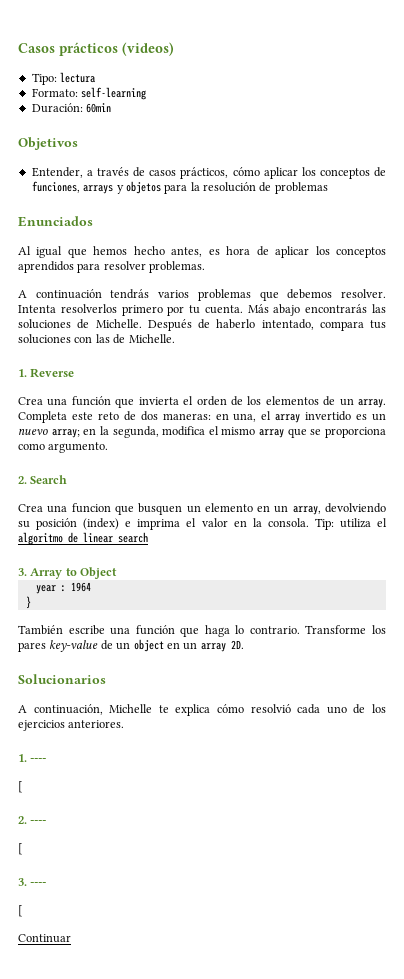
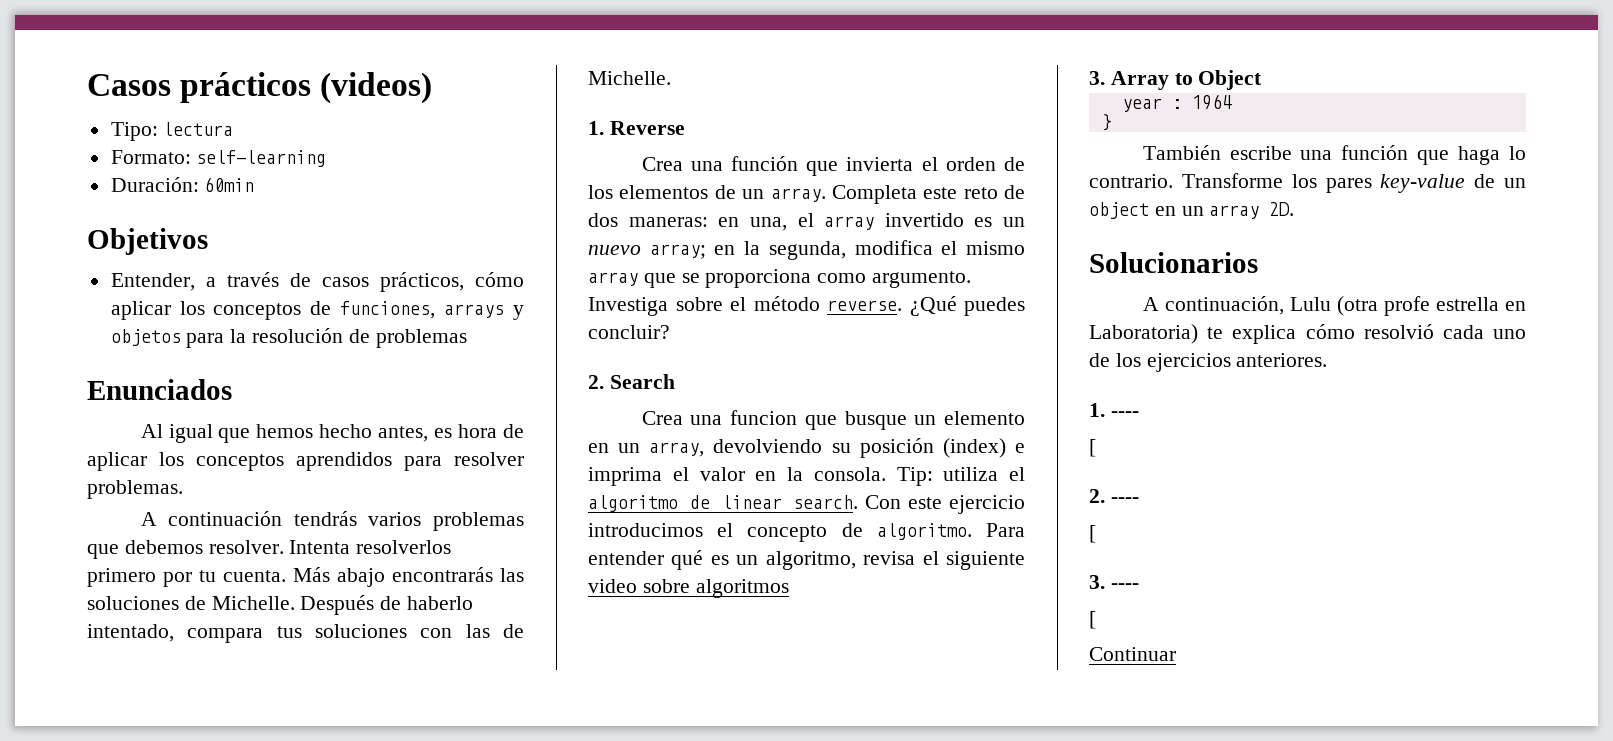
(109, 447) none -> [588,296,1025,316] [588,325,670,339] Investiga sobre el método reverse. ¿Qué puedes concluir?
[138,503,183,515] busquen -> [844,411,907,430] busque
[118,532,148,543] search -> [793,495,1025,514] [588,523,1025,542] [588,550,1025,570] [588,579,789,598] search. Con este ejercicio introducimos el concepto de algoritmo. Para entender qué es un algoritmo, revisa el siguiente video sobre algoritmos
[109,704,153,713] Michelle -> [1289,296,1526,316] [1089,324,1198,344] Lulu (otra profe estrella en Laboratoria)

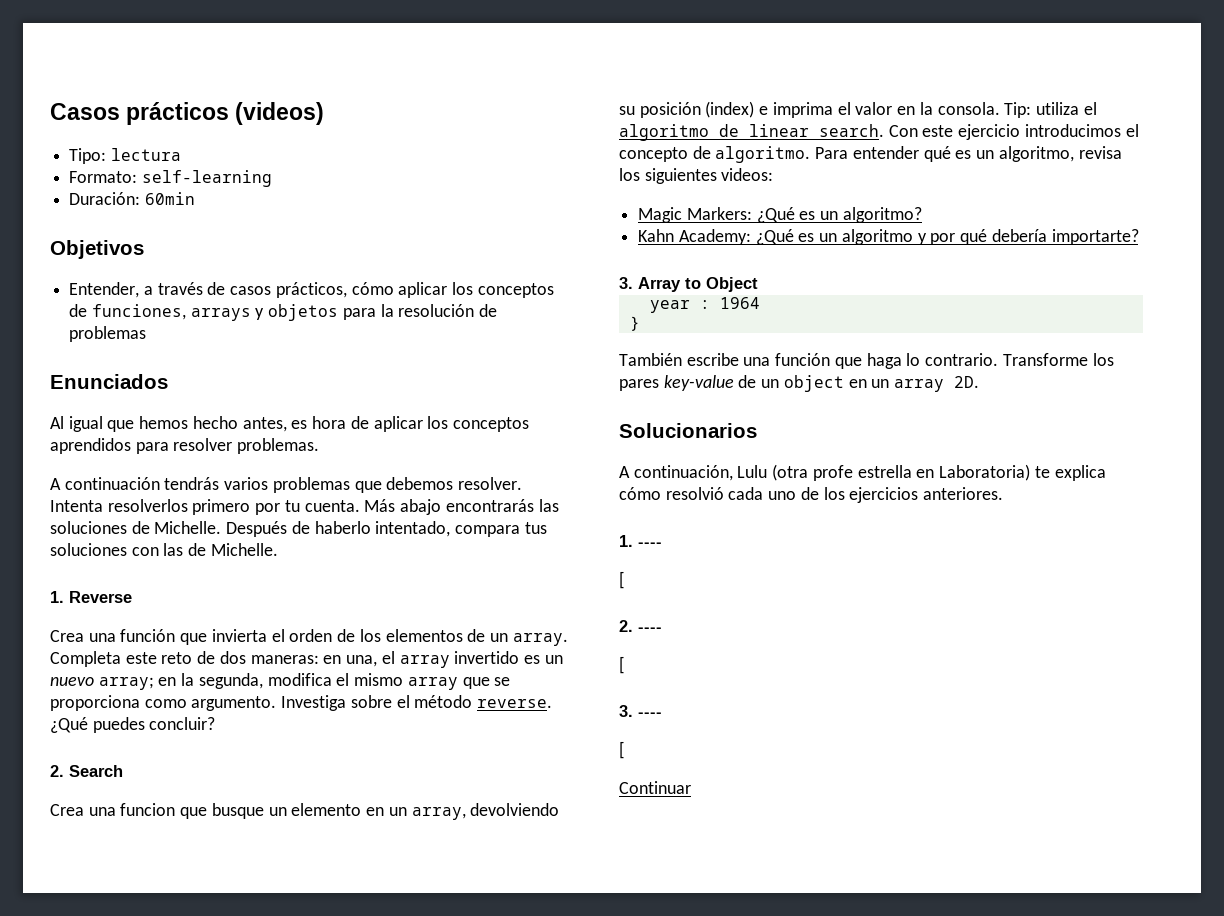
[922,551,1025,570] [588,579,789,598] el siguiente video sobre algoritmos -> [619,168,774,184] [638,207,922,223] [638,229,1139,245] los siguientes videos: // Magic Markers: ¿Qué es un algoritmo? // Kahn Academy: ¿Qué es un algoritmo y por qué debería importarte?

